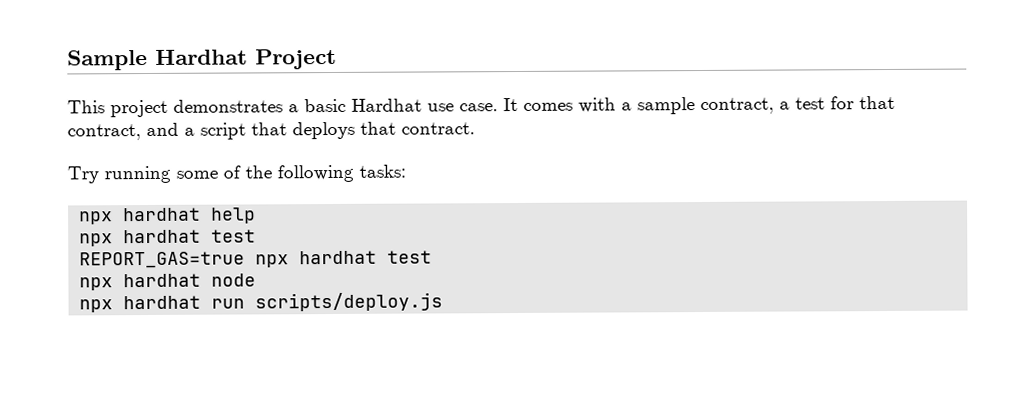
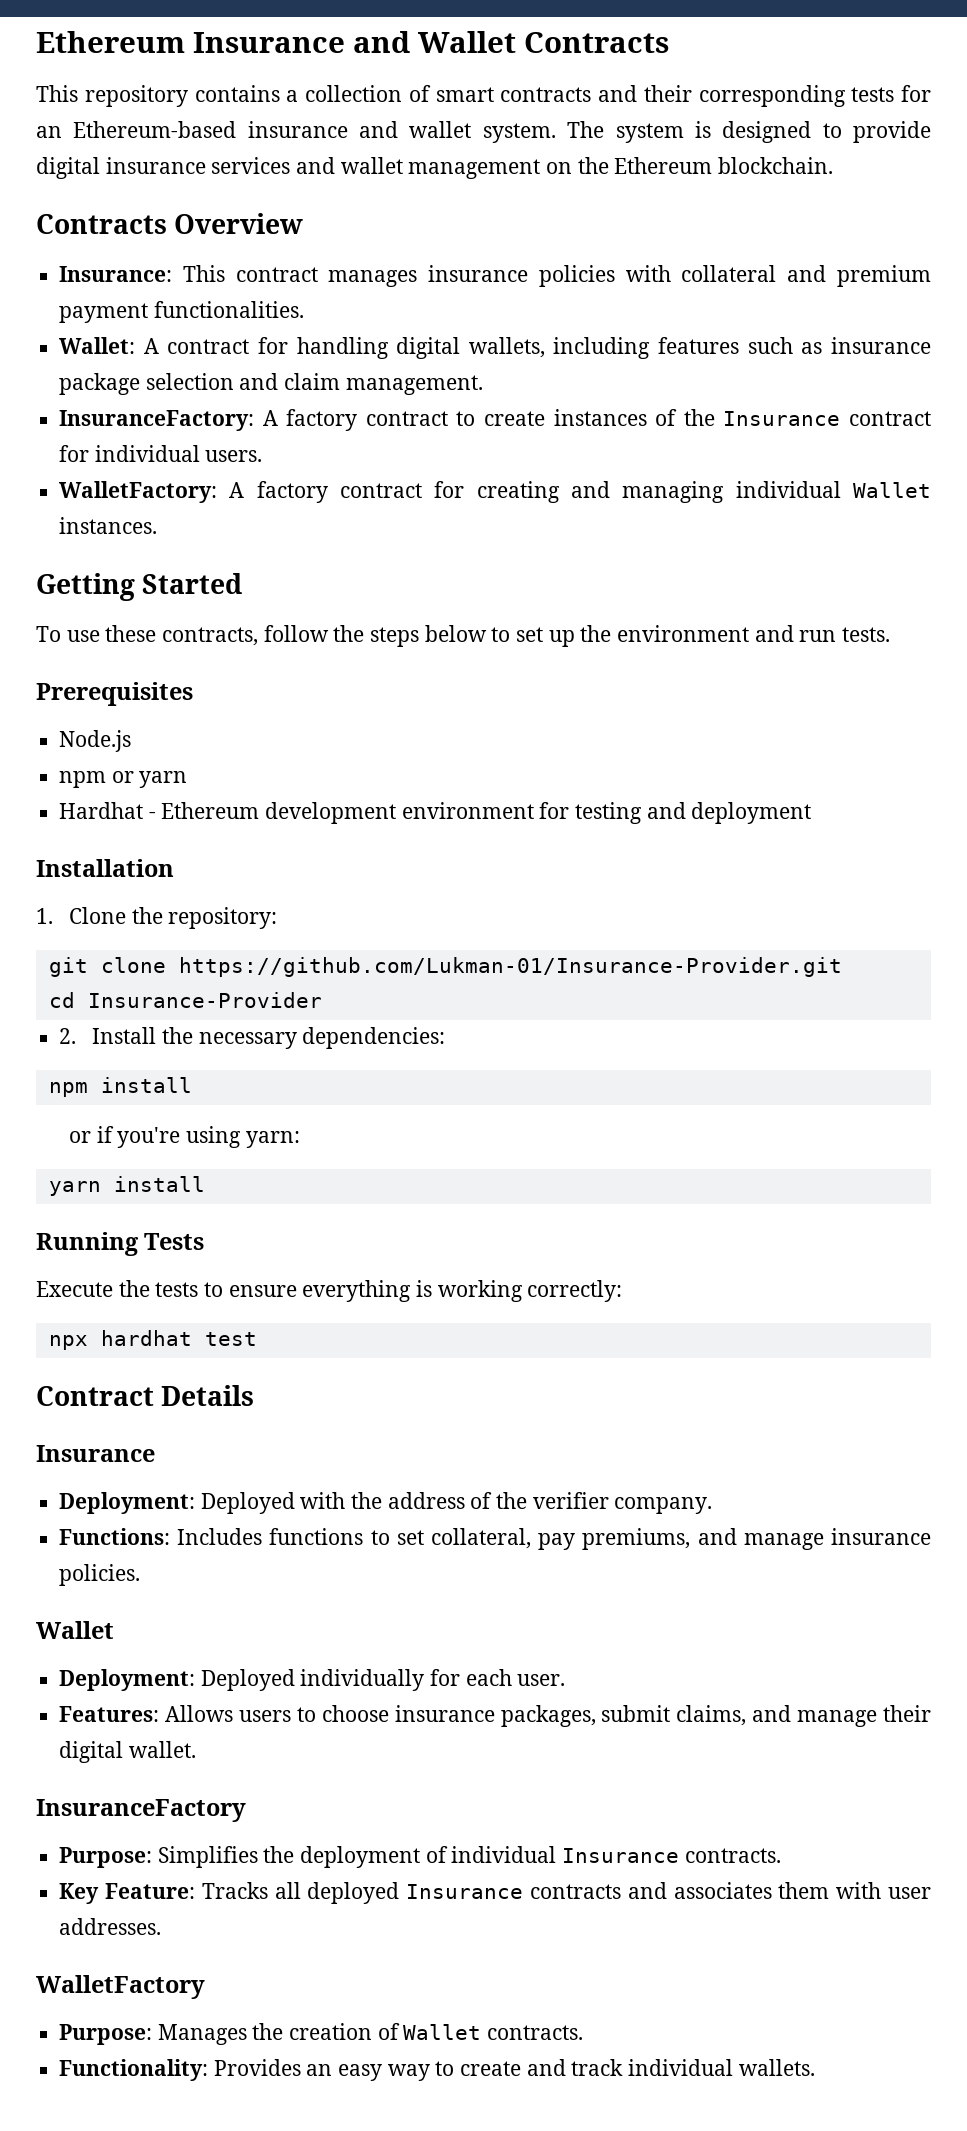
[67,48,337,71] [67,95,895,118] [67,121,475,141] [67,164,406,184] [79,207,257,225] [79,229,257,247] [79,250,433,269] [79,273,257,291] [79,292,444,313] Sample Hardhat Project // This project demonstrates a basic Hardhat use case. It comes with a sample contract, a test for that contract, and a script that deploys that contract. // Try running some of the following tasks: // npx hardhat help // npx hardhat test // REPORT_GAS=true npx hardhat test // npx hardhat node // npx hardhat run scripts/deploy.js -> [36,31,669,53] [36,85,931,107] [36,121,932,143] [36,157,834,179] [36,213,304,234] [59,265,931,287] [59,301,304,323] [59,337,931,359] [59,373,483,395] [59,409,931,431] [59,445,263,462] [59,481,931,503] [59,517,158,534] [36,573,243,601] [36,625,891,647] [36,682,193,706] [59,730,132,752] [59,771,188,788] [59,802,812,824] [36,859,174,877] [36,907,278,929] [48,957,842,977] [48,992,322,1008] [59,1027,446,1049] [48,1077,192,1097] [69,1126,300,1148] [48,1176,205,1196] [36,1232,205,1256] [36,1280,623,1302] [48,1330,257,1350] [36,1385,255,1406] [36,1445,155,1462] [59,1492,713,1514] [59,1528,931,1550] [59,1564,141,1586] [36,1621,114,1639] [59,1669,566,1691] [59,1705,931,1727] [59,1741,196,1763] [36,1799,246,1822] [59,1846,781,1868] [59,1882,931,1904] [59,1918,162,1935] [36,1975,205,1999] [59,2023,584,2045] [59,2059,815,2081] Ethereum Insurance and Wallet Contracts // This repository contains a collection of smart contracts and their corresponding tests for an Ethereum-based insurance and wallet system. The system is designed to provide digital insurance services and wallet management on the Ethereum blockchain. // Contracts Overview // Insurance: This contract manages insurance policies with collateral and premium payment functionalities. // Wallet: A contract for handling digital wallets, including features such as insurance package selection and claim management. // InsuranceFactory: A factory contract to create instances of the Insurance contract for individual users. // WalletFactory: A factory contract for creating and managing individual Wallet instances. // Getting Started // To use these contracts, follow the steps below to set up the environment and run tests. // Prerequisites // Node.js // npm or yarn // Hardhat - Ethereum development environment for testing and deployment // Installation // 1. Clone the repository: // git clone https://github.com/Lukman-01/Insurance-Provider.git // cd Insurance-Provider // 2. Install the necessary dependencies: // npm install // or if you're using yarn: // yarn install // Running Tests // Execute the tests to ensure everything is working correctly: // npx hardhat test // Contract Details // Insurance // Deployment: Deployed with the address of the verifier company. // Functions: Includes functions to set collateral, pay premiums, and manage insurance policies. // Wallet // Deployment: Deployed individually for each user. // Features: Allows users to choose insurance packages, submit claims, and manage their digital wallet. // InsuranceFactory // Purpose: Simplifies the deployment of individual Insurance contracts. // Key Feature: Tracks all deployed Insurance contracts and associates them with user addresses. // WalletFactory // Purpose: Manages the creation of Wallet contracts. // Functionality: Provides an easy way to create and track individual wallets.

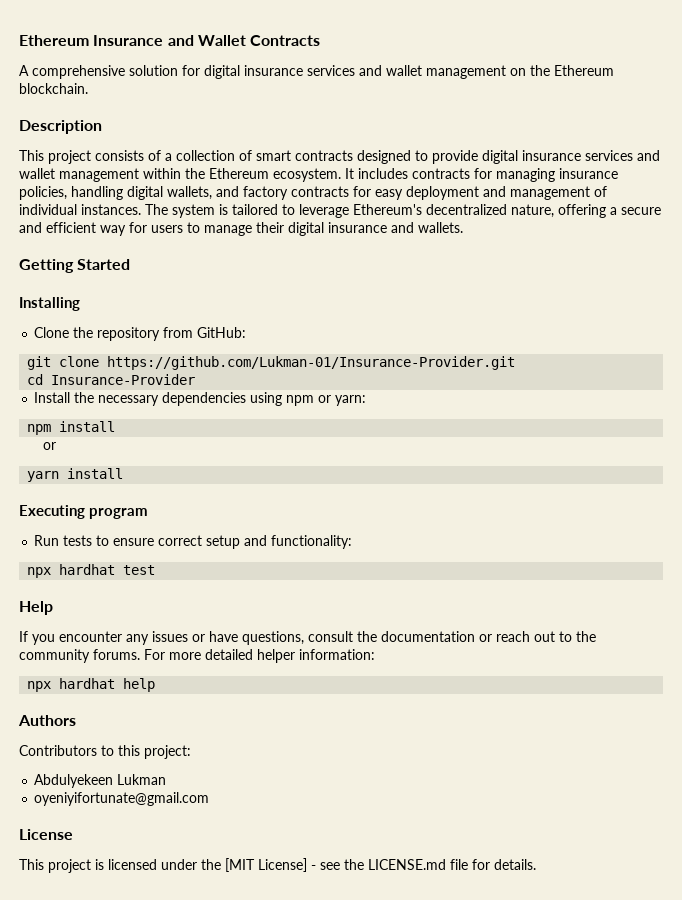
[36,85,931,107] [36,121,932,143] This repository contains a collection of smart contracts and their corresponding tests for an Ethereum-based insurance and wallet system. The system is designed to provide -> [19,65,200,79] A comprehensive solution for
[36,213,304,234] [59,265,931,287] [59,301,304,323] [59,337,931,359] [59,373,483,395] [59,409,931,431] [59,445,263,462] [59,481,931,503] [59,517,158,534] [36,573,243,601] [36,625,891,647] [36,682,193,706] [59,730,132,752] [59,771,188,788] [59,802,812,824] [36,859,174,877] [36,907,278,929] Contracts Overview // Insurance: This contract manages insurance policies with collateral and premium payment functionalities. // Wallet: A contract for handling digital wallets, including features such as insurance package selection and claim management. // InsuranceFactory: A factory contract to create instances of the Insurance contract for individual users. // WalletFactory: A factory contract for creating and managing individual Wallet instances. // Getting Started // To use these contracts, follow the steps below to set up the environment and run tests. // Prerequisites // Node.js // npm or yarn // Hardhat - Ethereum development environment for testing and deployment // Installation // 1. Clone the repository: -> [19,120,102,134] [19,150,660,164] [19,168,618,182] [19,186,607,200] [19,204,661,218] [19,222,463,236] [19,259,131,273] [19,297,80,311] [34,327,247,341] Description // This project consists of a collection of smart contracts designed to provide digital insurance services and wallet management within the Ethereum ecosystem. It includes contracts for managing insurance policies, handling digital wallets, and factory contracts for easy deployment and management of individual instances. The system is tailored to leverage Ethereum's decentralized nature, offering a secure and efficient way for users to manage their digital insurance and wallets. // Getting Started // Installing // Clone the repository from GitHub:
[59,1028,77,1044] 2. -> (196, 379) none
[302,1027,446,1049] [48,1077,192,1097] [69,1126,300,1148] [48,1176,205,1196] [36,1232,205,1256] [36,1280,623,1302] [48,1330,257,1350] [36,1385,255,1406] [36,1445,155,1462] [59,1492,713,1514] [59,1528,931,1550] [59,1564,141,1586] [36,1621,114,1639] [59,1669,566,1691] [59,1705,931,1727] [59,1741,196,1763] [36,1799,246,1822] [59,1846,781,1868] [59,1882,931,1904] [59,1918,162,1935] [36,1975,205,1999] [59,2023,584,2045] [59,2059,815,2081] dependencies: // npm install // or if you're using yarn: // yarn install // Running Tests // Execute the tests to ensure everything is working correctly: // npx hardhat test // Contract Details // Insurance // Deployment: Deployed with the address of the verifier company. // Functions: Includes functions to set collateral, pay premiums, and manage insurance policies. // Wallet // Deployment: Deployed individually for each user. // Features: Allows users to choose insurance packages, submit claims, and manage their digital wallet. // InsuranceFactory // Purpose: Simplifies the deployment of individual Insurance contracts. // Key Feature: Tracks all deployed Insurance contracts and associates them with user addresses. // WalletFactory // Purpose: Manages the creation of Wallet contracts. // Functionality: Provides an easy way to create and track individual wallets. -> [162,392,367,406] [27,421,116,435] [42,442,56,450] [27,468,124,482] [19,505,148,519] [34,535,353,549] [27,564,156,578] [19,601,53,615] [19,631,596,645] [19,649,375,663] [27,678,156,692] [18,715,76,726] [19,745,191,759] [34,774,167,788] [34,792,210,806] [19,829,73,840] [19,858,536,873] dependencies using npm or yarn: // npm install // or // yarn install // Executing program // Run tests to ensure correct setup and functionality: // npx hardhat test // Help // If you encounter any issues or have questions, consult the documentation or reach out to the community forums. For more detailed helper information: // npx hardhat help // Authors // Contributors to this project: // Abdulyekeen Lukman // oyeniyifortunate@gmail.com // License // This project is licensed under the [MIT License] - see the LICENSE.md file for details.

